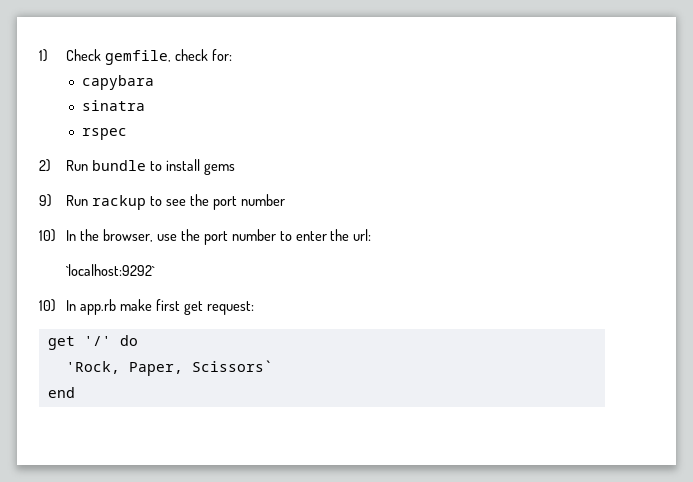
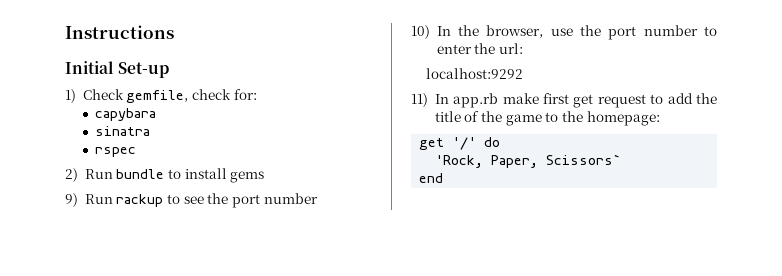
(39, 55) none -> [65,25,174,39] [65,61,170,78] Instructions // Initial Set-up //
[66,264,156,276] [39,299,56,312] `localhost:9292` // 10) -> [426,68,524,79] [411,93,428,107] localhost:9292 // 11)
[206,301,254,315] request: -> [597,93,717,108] [434,111,660,126] request to add the title of the game to the homepage:

